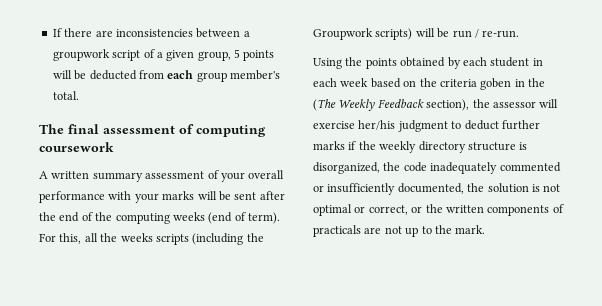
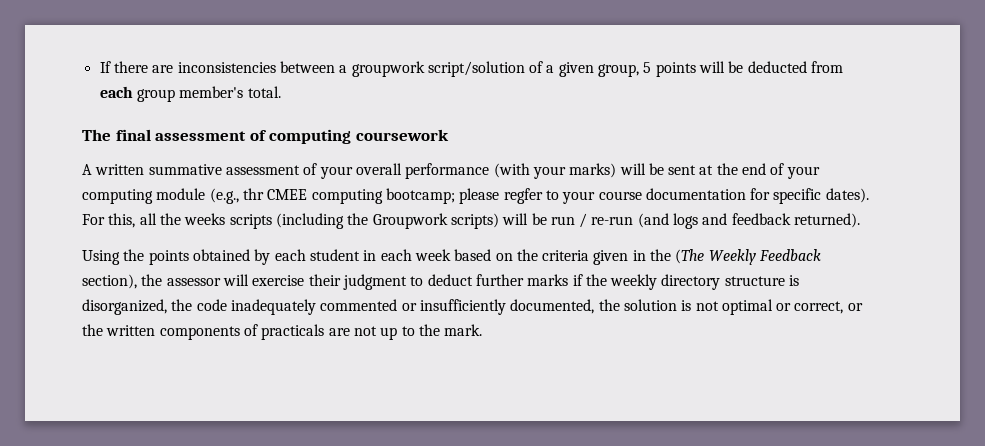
[112,50,141,61] script -> [427,61,525,77] script/solution
[92,172,143,182] summary -> [148,164,222,175] summative
[108,191,195,203] with your marks -> [493,163,617,179] (with your marks)
[259,191,285,200] after -> [699,165,714,175] at
[95,212,280,224] the computing weeks (end of term). -> [786,166,820,179] [82,188,869,204] your computing module (e.g., thr CMEE computing bootcamp; please regfer to your course documentation for specific dates).
[482,30,520,38] re-run. -> [591,213,861,229] re-run (and logs and feedback returned).
[480,78,512,90] goben -> [593,250,629,265] given
[358,120,396,130] her/his -> [308,274,341,286] their

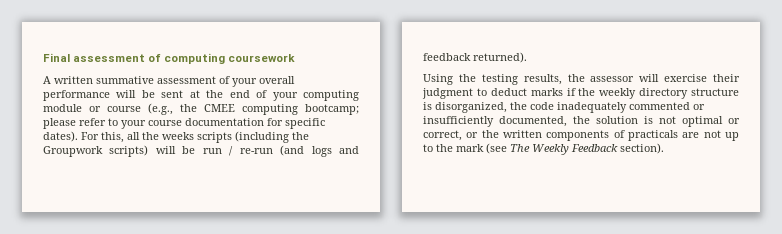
[99,61,844,77] [99,86,281,102] [82,129,151,141] If there are inconsistencies between a groupwork script/solution of a given group, 5 points will be deducted from each group member's total. // The final -> [43,53,70,62] Final
[493,163,617,179] (with your marks) -> (110, 95) none
[209,188,264,204] (e.g., thr -> [89,103,197,115] or course (e.g., the
[503,188,543,204] regfer -> [79,118,106,126] refer
[148,249,822,265] [82,274,137,289] points obtained by each student in each week based on the criteria given in the (The Weekly Feedback section), -> [481,74,562,85] testing results,
[475,274,524,286] further -> (527, 92) none
[444,324,483,336] mark. -> [456,143,664,155] mark (see The Weekly Feedback section).

